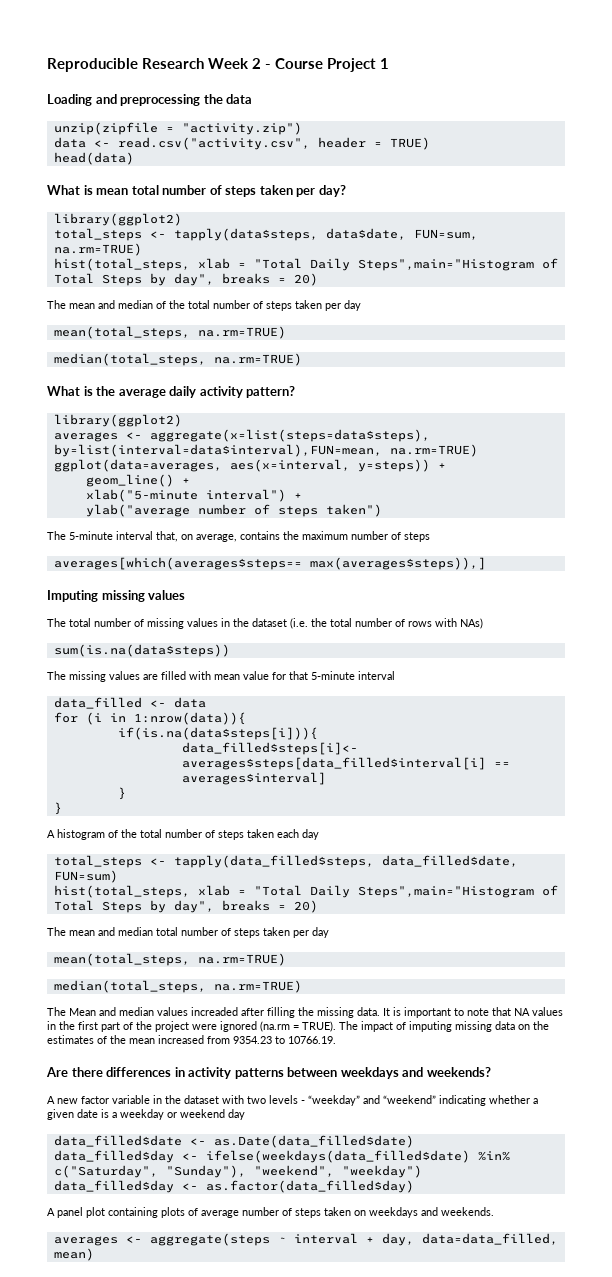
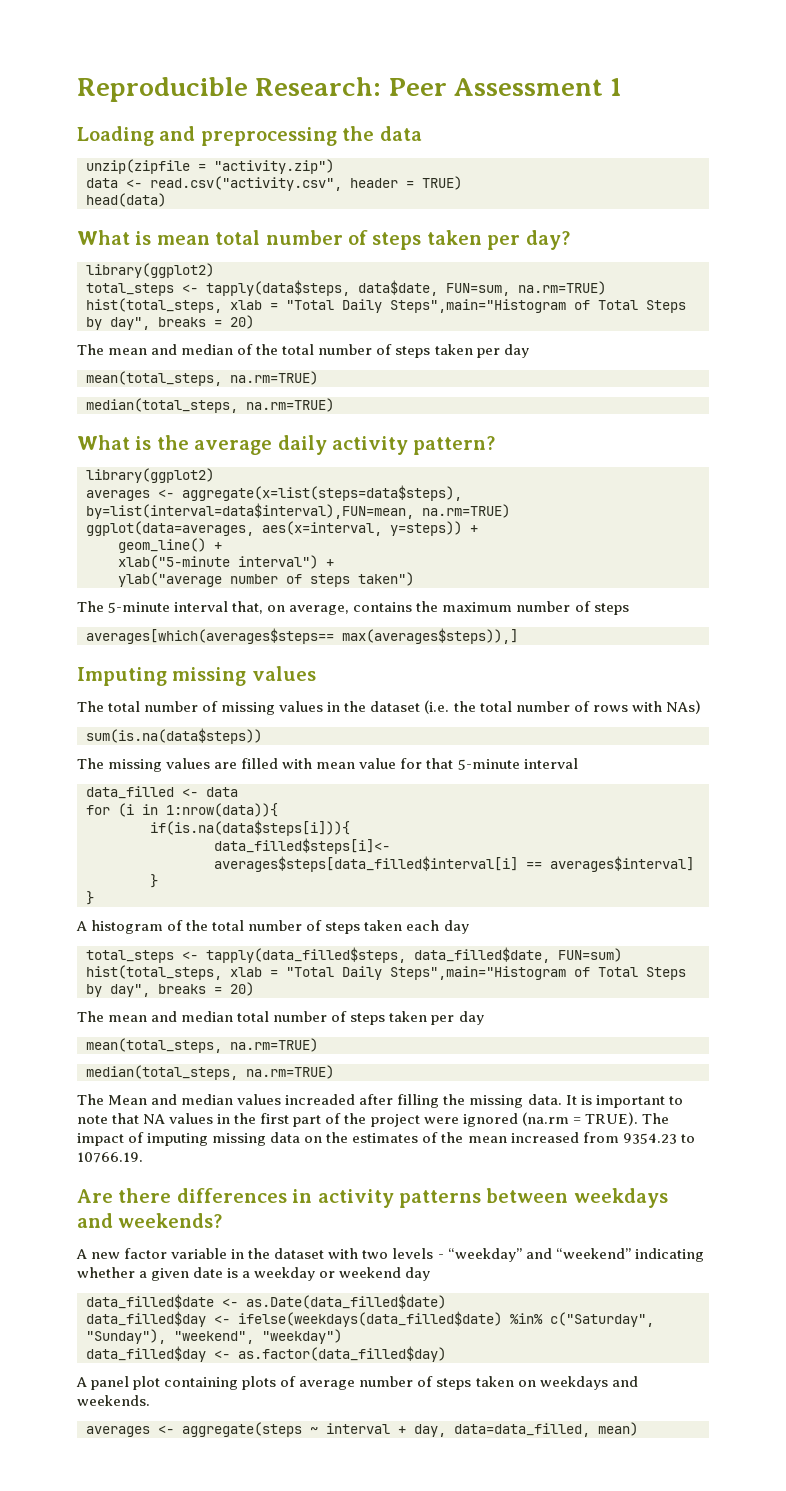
[142,58,377,72] Research Week 2 - Course Project -> [255,77,603,96] Research: Peer Assessment

